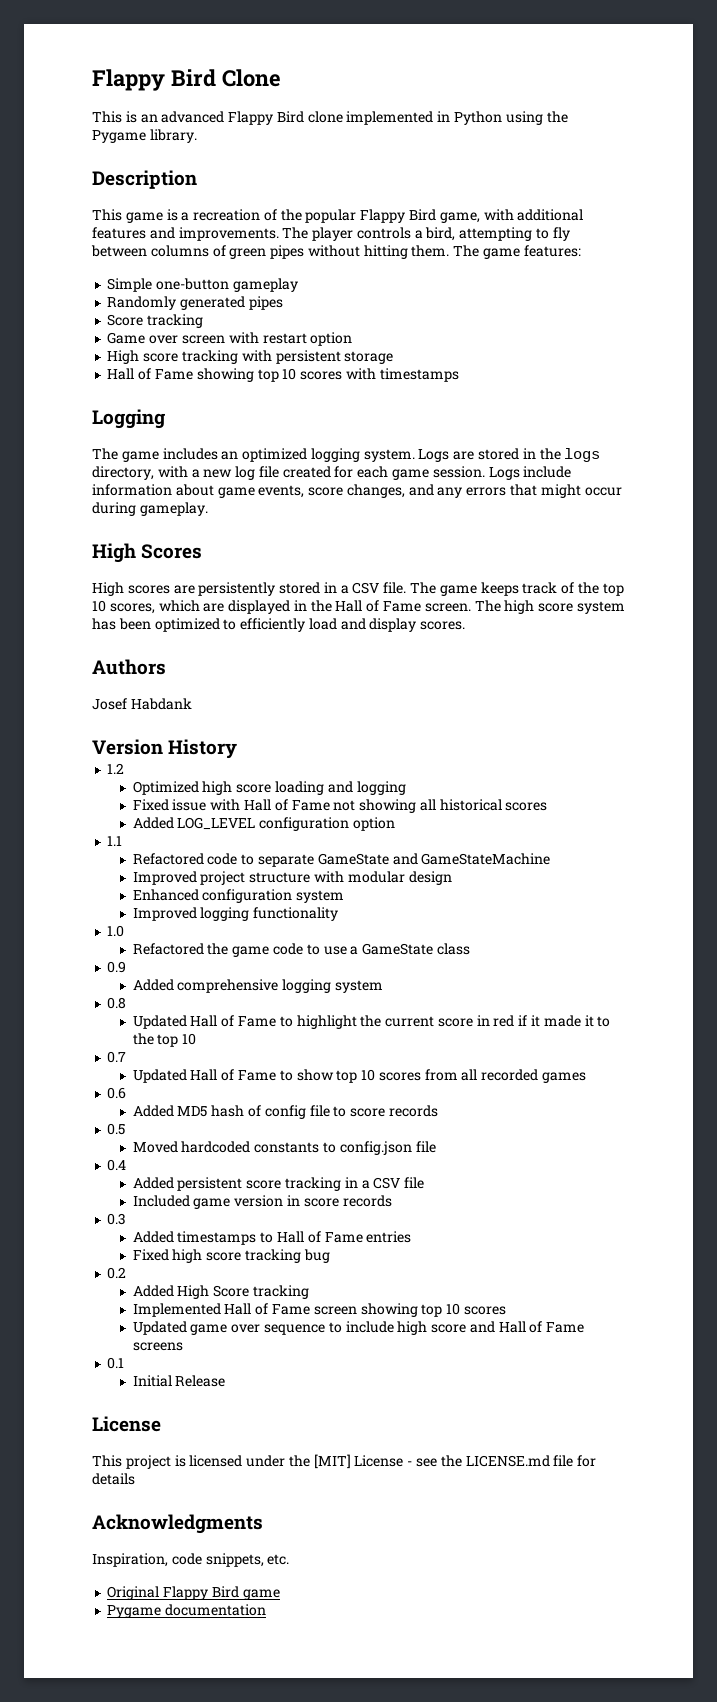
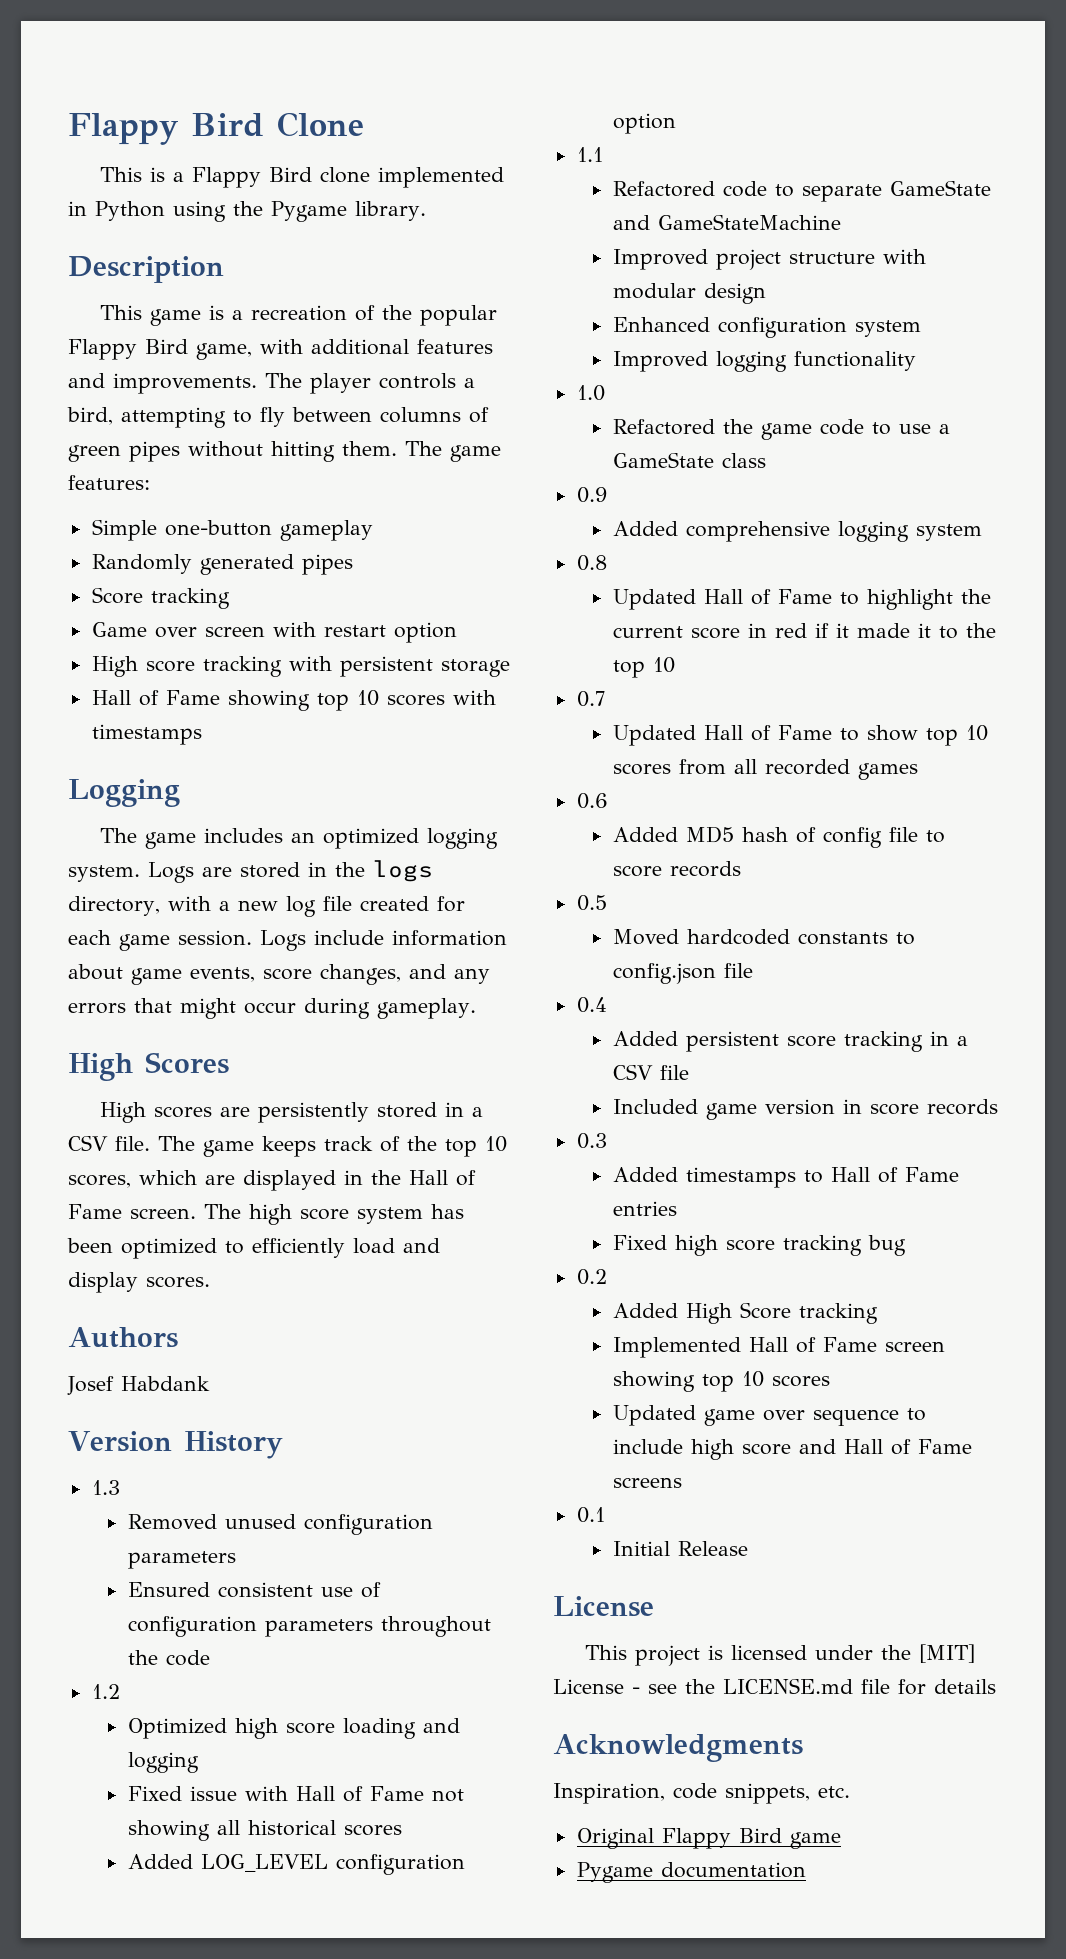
[140,111,225,123] an advanced -> [172,172,184,182] a
(238, 749) none -> [91,1480,120,1495] [127,1514,433,1535] [127,1551,236,1569] [127,1582,381,1598] [127,1616,491,1637] [127,1650,210,1666] // 1.3 // Removed unused configuration parameters // Ensured consistent use of configuration parameters throughout the code

